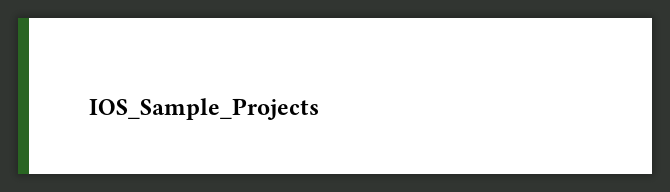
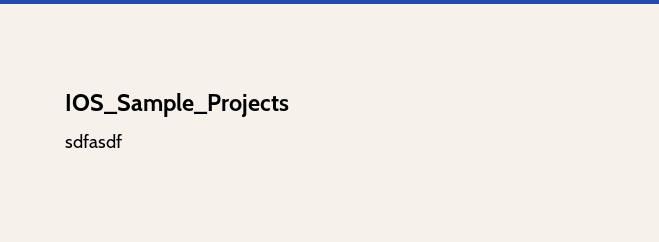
(319, 109) none -> [65,134,122,148] // sdfasdf

